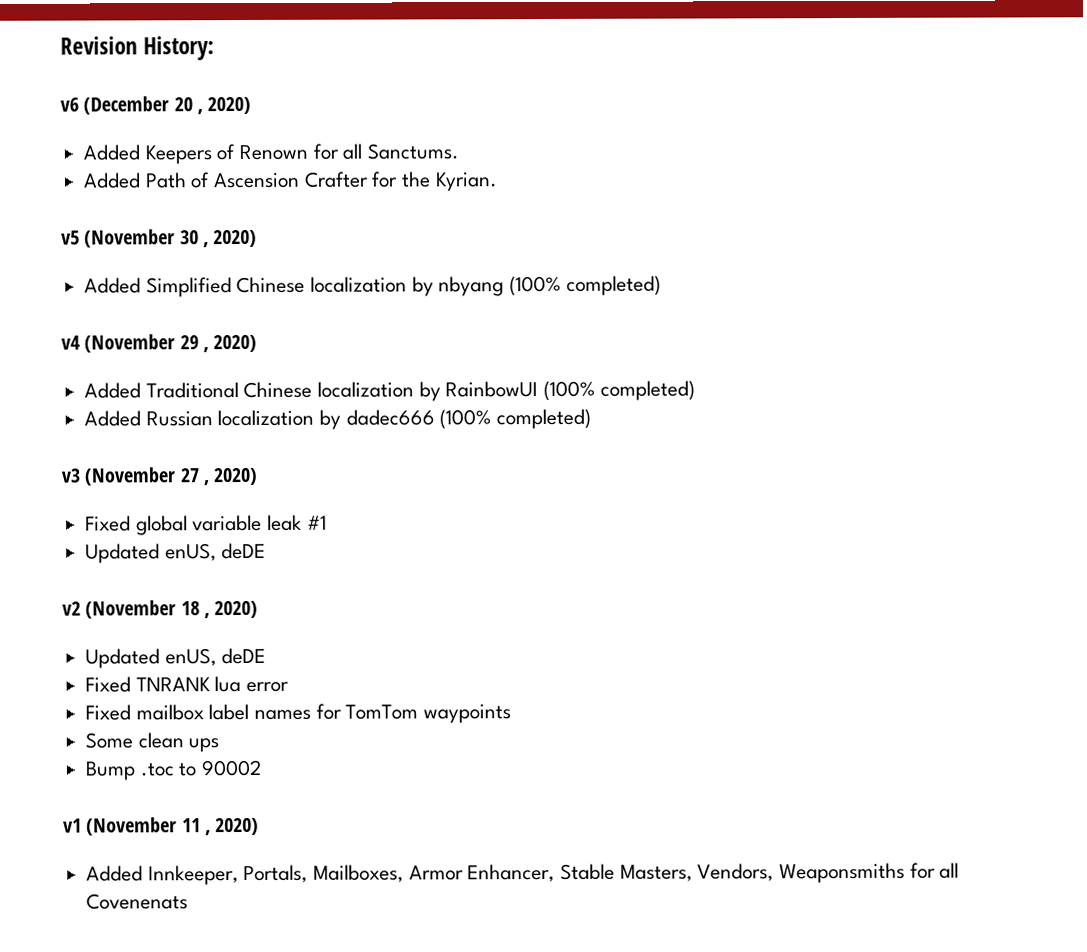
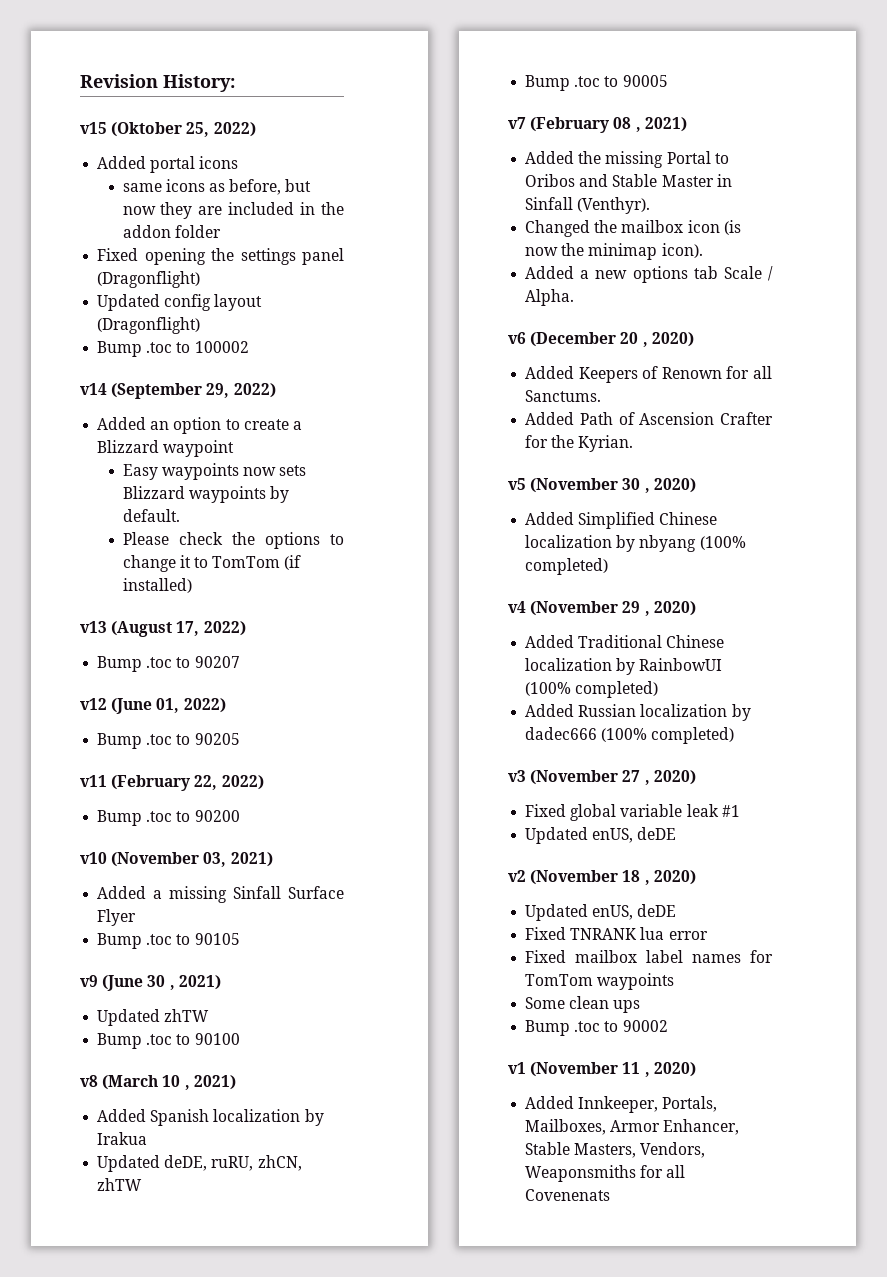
(215, 48) none -> [80,122,256,137] [97,156,239,173] [122,179,312,195] [122,202,344,219] [122,225,221,238] [97,248,344,265] [97,271,201,288] [97,294,263,311] [97,317,201,334] [97,341,249,357] [80,383,276,399] [97,417,302,434] [97,440,235,457] [122,463,307,480] [122,486,289,503] [122,509,180,522] [122,532,344,549] [122,555,302,572] [122,578,192,593] [80,621,246,637] [97,656,240,672] [80,698,226,714] [97,733,240,749] [80,775,264,791] [97,810,240,826] [80,852,273,867] [97,886,344,903] [97,909,137,926] [97,933,240,949] [80,975,221,991] [97,1009,210,1026] [97,1033,240,1049] [80,1075,236,1090] [97,1109,324,1126] [97,1132,148,1145] [97,1155,302,1172] [97,1178,143,1191] [525,75,668,91] [508,117,687,133] [525,151,729,168] [525,174,732,187] [525,197,651,214] [525,220,741,237] [525,243,703,260] [525,266,773,283] [525,289,575,306] // v15 (Oktober 25, 2022) // Added portal icons // same icons as before, but now they are included in the addon folder // Fixed opening the settings panel (Dragonflight) // Updated config layout (Dragonflight) // Bump .toc to 100002 // v14 (September 29, 2022) // Added an option to create a Blizzard waypoint // Easy waypoints now sets Blizzard waypoints by default. // Please check the options to change it to TomTom (if installed) // v13 (August 17, 2022) // Bump .toc to 90207 // v12 (June 01, 2022) // Bump .toc to 90205 // v11 (February 22, 2022) // Bump .toc to 90200 // v10 (November 03, 2021) // Added a missing Sinfall Surface Flyer // Bump .toc to 90105 // v9 (June 30 , 2021) // Updated zhTW // Bump .toc to 90100 // v8 (March 10 , 2021) // Added Spanish localization by Irakua // Updated deDE, ruRU, zhCN, zhTW // Bump .toc to 90005 // v7 (February 08 , 2021) // Added the missing Portal to Oribos and Stable Master in Sinfall (Venthyr). // Changed the mailbox icon (is now the minimap icon). // Added a new options tab Scale / Alpha.

